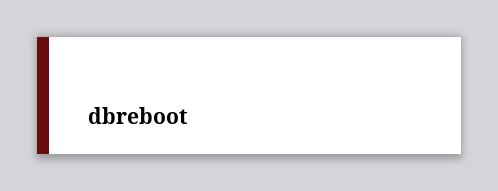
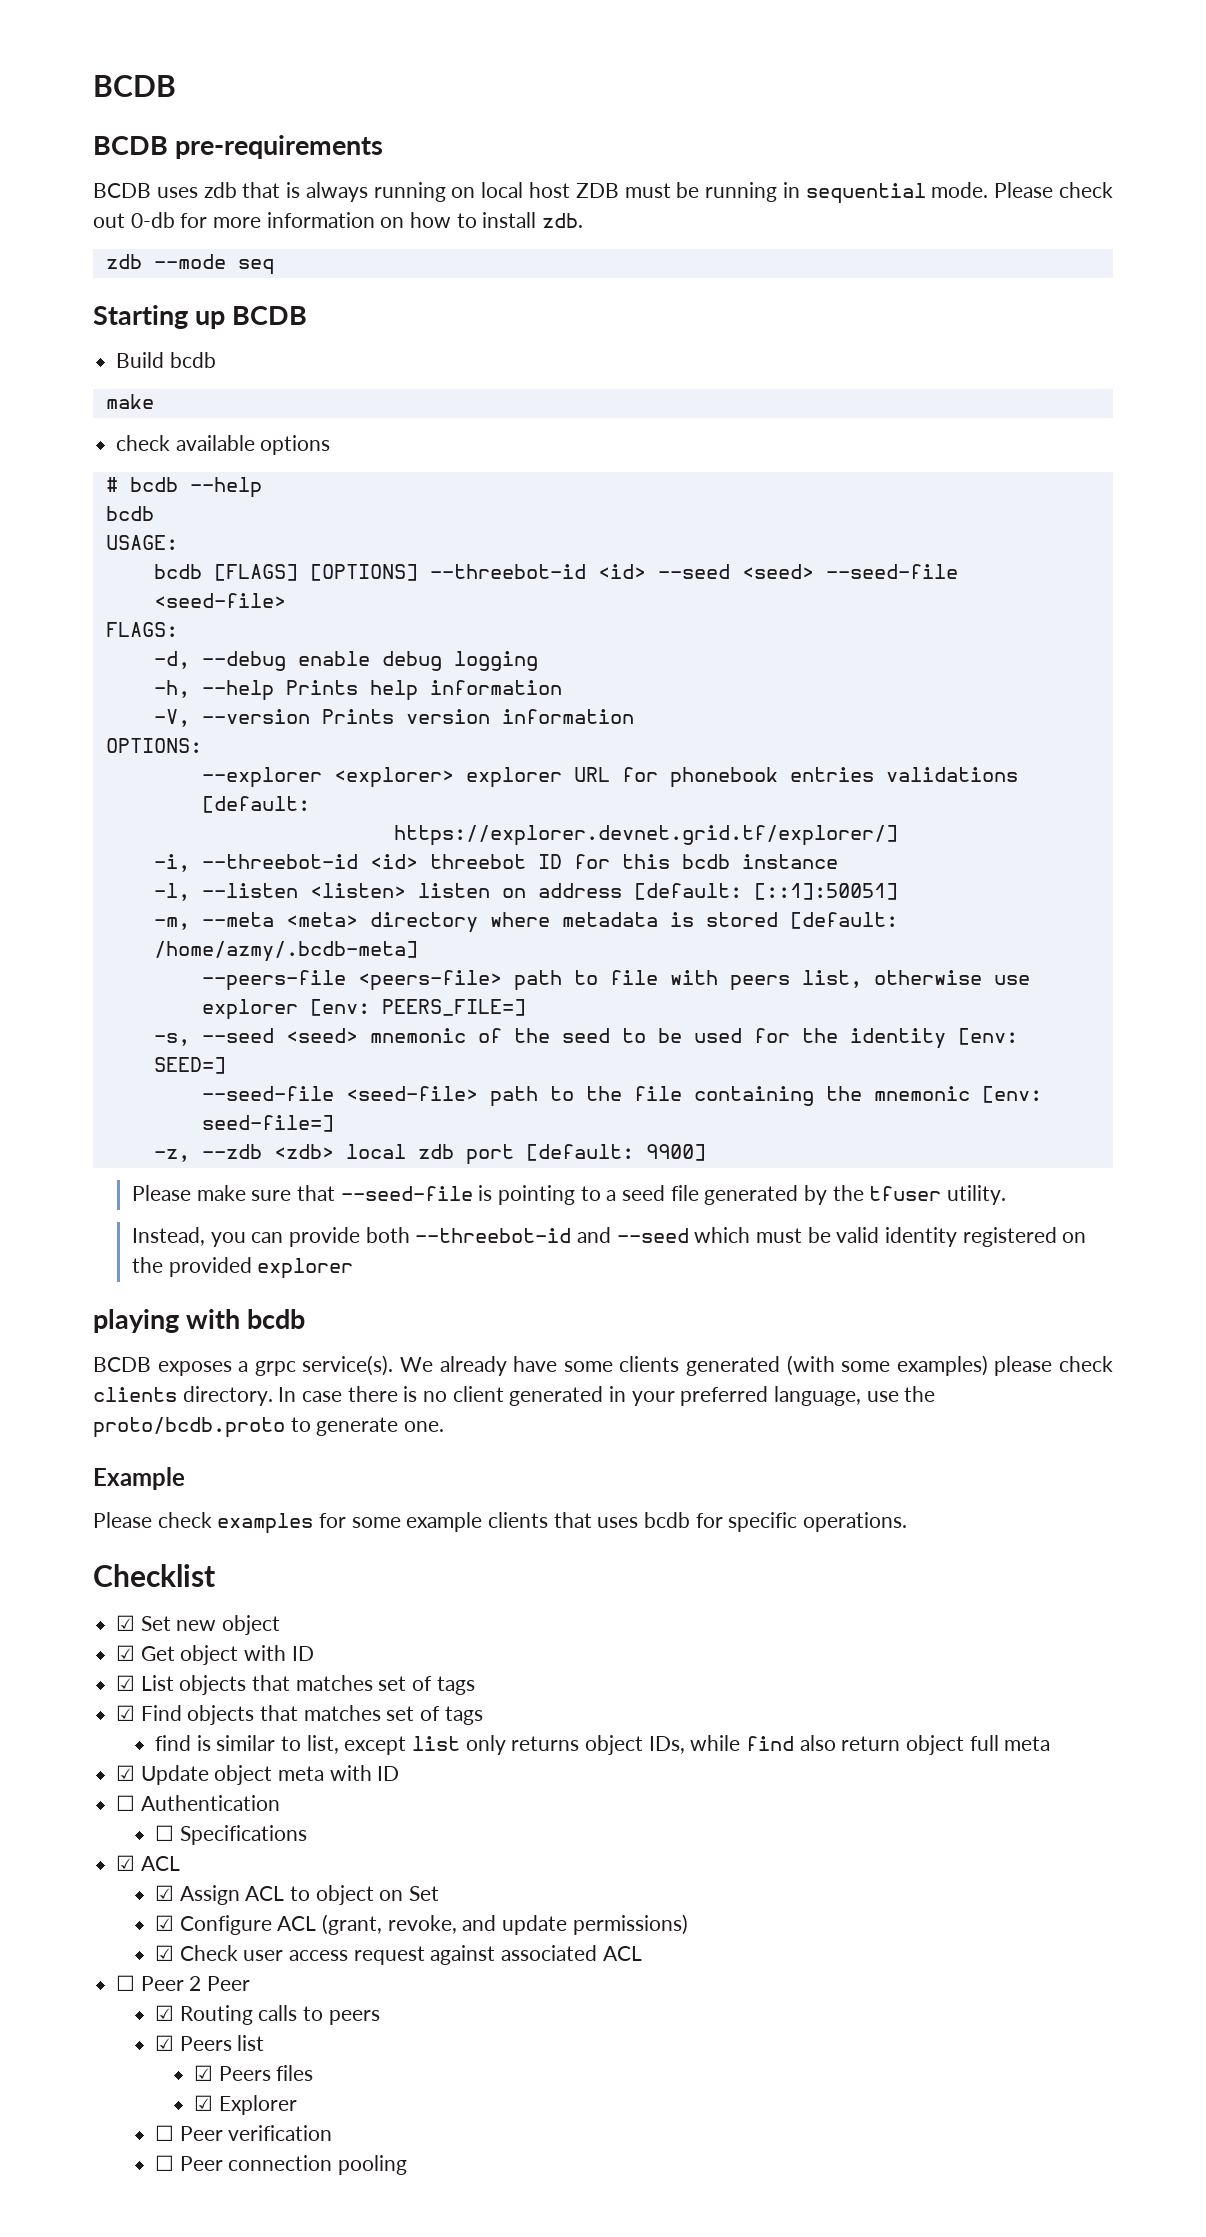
[88,107,188,124] dbreboot -> [93,75,176,97] [93,135,384,159] [93,182,1114,204] [93,212,584,228] [105,254,274,275] [93,305,308,329] [116,352,216,368] [105,394,154,409] [116,435,331,455] [105,477,262,498] [105,506,154,521] [105,535,178,550] [153,564,958,581] [153,593,286,608] [105,622,178,637] [153,651,538,671] [153,680,562,701] [153,709,634,727] [105,738,202,753] [201,767,1018,788] [201,796,310,813] [393,825,898,846] [153,854,838,872] [153,883,898,901] [153,912,898,933] [153,941,418,962] [201,970,1030,991] [201,999,526,1020] [153,1028,1018,1049] [153,1057,226,1074] [201,1086,1042,1107] [201,1115,334,1132] [153,1144,706,1165] [131,1185,1006,1205] [131,1227,1087,1247] [131,1257,354,1279] [93,1309,306,1333] [93,1355,1114,1376] [93,1386,936,1406] [93,1417,445,1438] [93,1467,185,1490] [93,1512,908,1534] [93,1564,215,1587] [116,1615,281,1635] [116,1645,314,1665] [116,1675,475,1695] [116,1705,483,1725] [155,1735,1051,1755] [116,1765,400,1785] [116,1795,280,1811] [155,1825,307,1845] [116,1855,180,1871] [155,1885,440,1905] [155,1914,688,1935] [155,1945,642,1965] [116,1975,251,1991] [155,2005,380,2025] [155,2035,265,2051] [193,2065,314,2081] [193,2095,297,2115] [155,2125,333,2141] [155,2155,408,2175] BCDB // BCDB pre-requirements // BCDB uses zdb that is always running on local host ZDB must be running in sequential mode. Please check out 0-db for more information on how to install zdb. // zdb --mode seq // Starting up BCDB // Build bcdb // make // check available options // # bcdb --help // bcdb // USAGE: // bcdb [FLAGS] [OPTIONS] --threebot-id <id> --seed <seed> --seed-file <seed-file> // FLAGS: // -d, --debug enable debug logging // -h, --help Prints help information // -V, --version Prints version information // OPTIONS: // --explorer <explorer> explorer URL for phonebook entries validations [default: // https://explorer.devnet.grid.tf/explorer/] // -i, --threebot-id <id> threebot ID for this bcdb instance // -l, --listen <listen> listen on address [default: [::1]:50051] // -m, --meta <meta> directory where metadata is stored [default: /home/azmy/.bcdb-meta] // --peers-file <peers-file> path to file with peers list, otherwise use explorer [env: PEERS_FILE=] // -s, --seed <seed> mnemonic of the seed to be used for the identity [env: SEED=] // --seed-file <seed-file> path to the file containing the mnemonic [env: seed-file=] // -z, --zdb <zdb> local zdb port [default: 9900] // Please make sure that --seed-file is pointing to a seed file generated by the tfuser utility. // Instead, you can provide both --threebot-id and --seed which must be valid identity registered on the provided explorer // playing with bcdb // BCDB exposes a grpc service(s). We already have some clients generated (with some examples) please check clients directory. In case there is no client generated in your preferred language, use the proto/bcdb.proto to generate one. // Example // Please check examples for some example clients that uses bcdb for specific operations. // Checklist // ☑ Set new object // ☑ Get object with ID // ☑ List objects that matches set of tags // ☑ Find objects that matches set of tags // find is similar to list, except list only returns object IDs, while find also return object full meta // ☑ Update object meta with ID // ☐ Authentication // ☐ Specifications // ☑ ACL // ☑ Assign ACL to object on Set // ☑ Configure ACL (grant, revoke, and update permissions) // ☑ Check user access request against associated ACL // ☐ Peer 2 Peer // ☑ Routing calls to peers // ☑ Peers list // ☑ Peers files // ☑ Explorer // ☐ Peer verification // ☐ Peer connection pooling

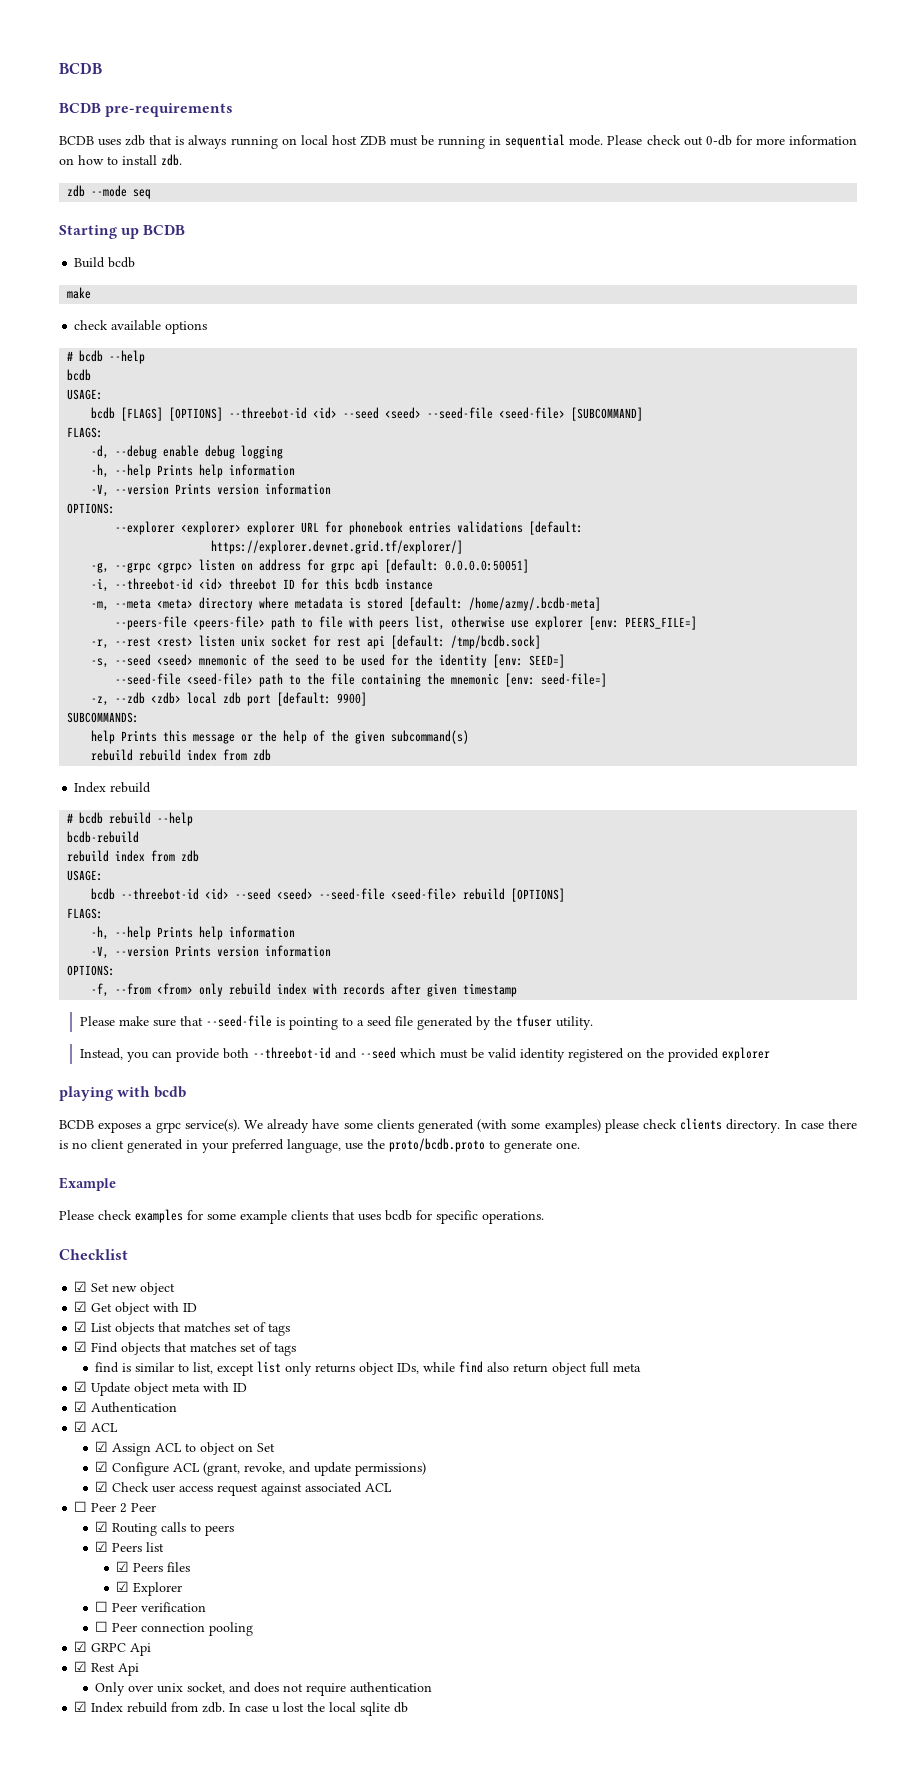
(286, 600) none -> [571,407,644,421] [SUBCOMMAND]
(898, 835) none -> [91,559,530,573] // -g, --grpc <grpc> listen on address for grpc api [default: 0.0.0.0:50051]
[153,883,898,901] // -l, --listen <listen> listen on address [default: [::1]:50051] -> (434, 584) none
(526, 1007) none -> [91,635,542,649] // -r, --rest <rest> listen unix socket for rest api [default: /tmp/bcdb.sock]
(706, 1152) none -> [67,712,140,723] [91,730,470,744] [91,749,272,761] [74,782,152,793] [67,812,194,826] [67,831,140,843] [67,850,200,862] [67,870,104,881] [91,888,566,902] [67,908,104,919] [91,926,296,940] [91,945,332,959] [67,965,116,976] [91,983,518,997] // SUBCOMMANDS: // help Prints this message or the help of the given subcommand(s) // rebuild rebuild index from zdb // Index rebuild // # bcdb rebuild --help // bcdb-rebuild // rebuild index from zdb // USAGE: // bcdb --threebot-id <id> --seed <seed> --seed-file <seed-file> rebuild [OPTIONS] // FLAGS: // -h, --help Prints help information // -V, --version Prints version information // OPTIONS: // -f, --from <from> only rebuild index with records after given timestamp
[116,1795,136,1811] ☐ -> [74,1401,88,1412] ☑
[155,1825,307,1845] // ☐ Specifications -> (178, 1407) none
(408, 2165) none -> [74,1641,152,1656] [74,1661,140,1676] [95,1682,433,1696] [74,1701,409,1716] // ☑ GRPC Api // ☑ Rest Api // Only over unix socket, and does not require authentication // ☑ Index rebuild from zdb. In case u lost the local sqlite db

